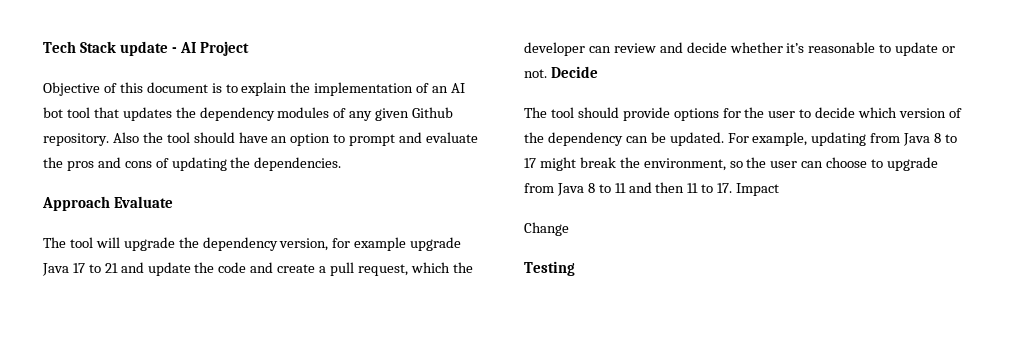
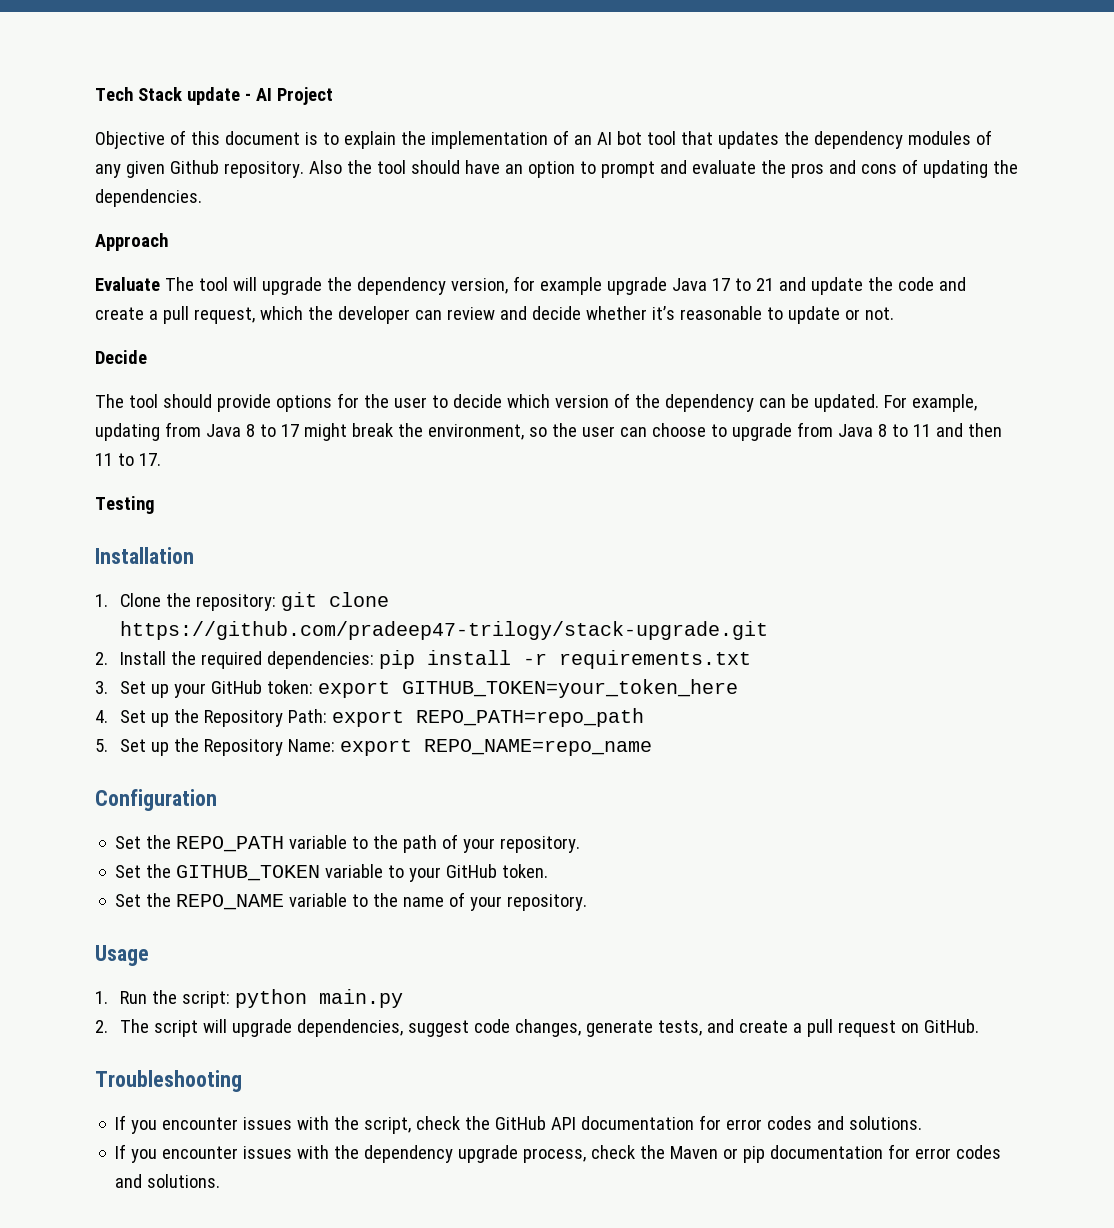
(110, 203) none -> (168, 242) //
(173, 202) // -> (160, 284) none
(547, 73) none -> (894, 313) //
[736,183,780,196] [524,222,569,236] Impact // Change -> (161, 459) none
(575, 268) none -> [95,547,194,564] [95,592,390,611] [120,621,769,640] [95,650,752,669] [95,679,739,698] [95,708,645,727] [95,738,653,756] [95,789,217,811] [115,834,581,853] [115,864,549,882] [115,892,588,911] [95,945,149,966] [95,989,404,1008] [95,1019,980,1037] [95,1070,242,1092] [115,1115,923,1134] [115,1144,1002,1163] [115,1174,221,1188] // Installation // 1. Clone the repository: git clone https://github.com/pradeep47-trilogy/stack-upgrade.git // 2. Install the required dependencies: pip install -r requirements.txt // 3. Set up your GitHub token: export GITHUB_TOKEN=your_token_here // 4. Set up the Repository Path: export REPO_PATH=repo_path // 5. Set up the Repository Name: export REPO_NAME=repo_name // Configuration // Set the REPO_PATH variable to the path of your repository. // Set the GITHUB_TOKEN variable to your GitHub token. // Set the REPO_NAME variable to the name of your repository. // Usage // 1. Run the script: python main.py // 2. The script will upgrade dependencies, suggest code changes, generate tests, and create a pull request on GitHub. // Troubleshooting // If you encounter issues with the script, check the GitHub API documentation for error codes and solutions. // If you encounter issues with the dependency upgrade process, check the Maven or pip documentation for error codes and solutions.

